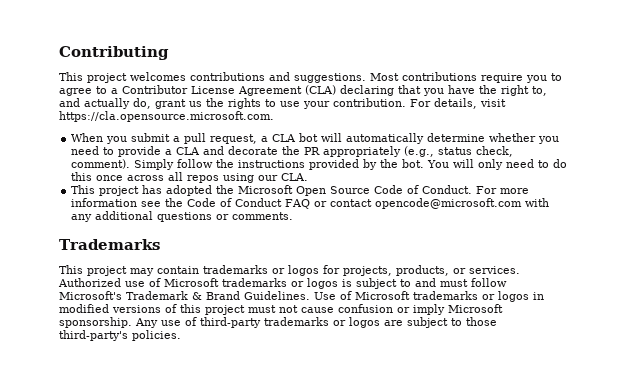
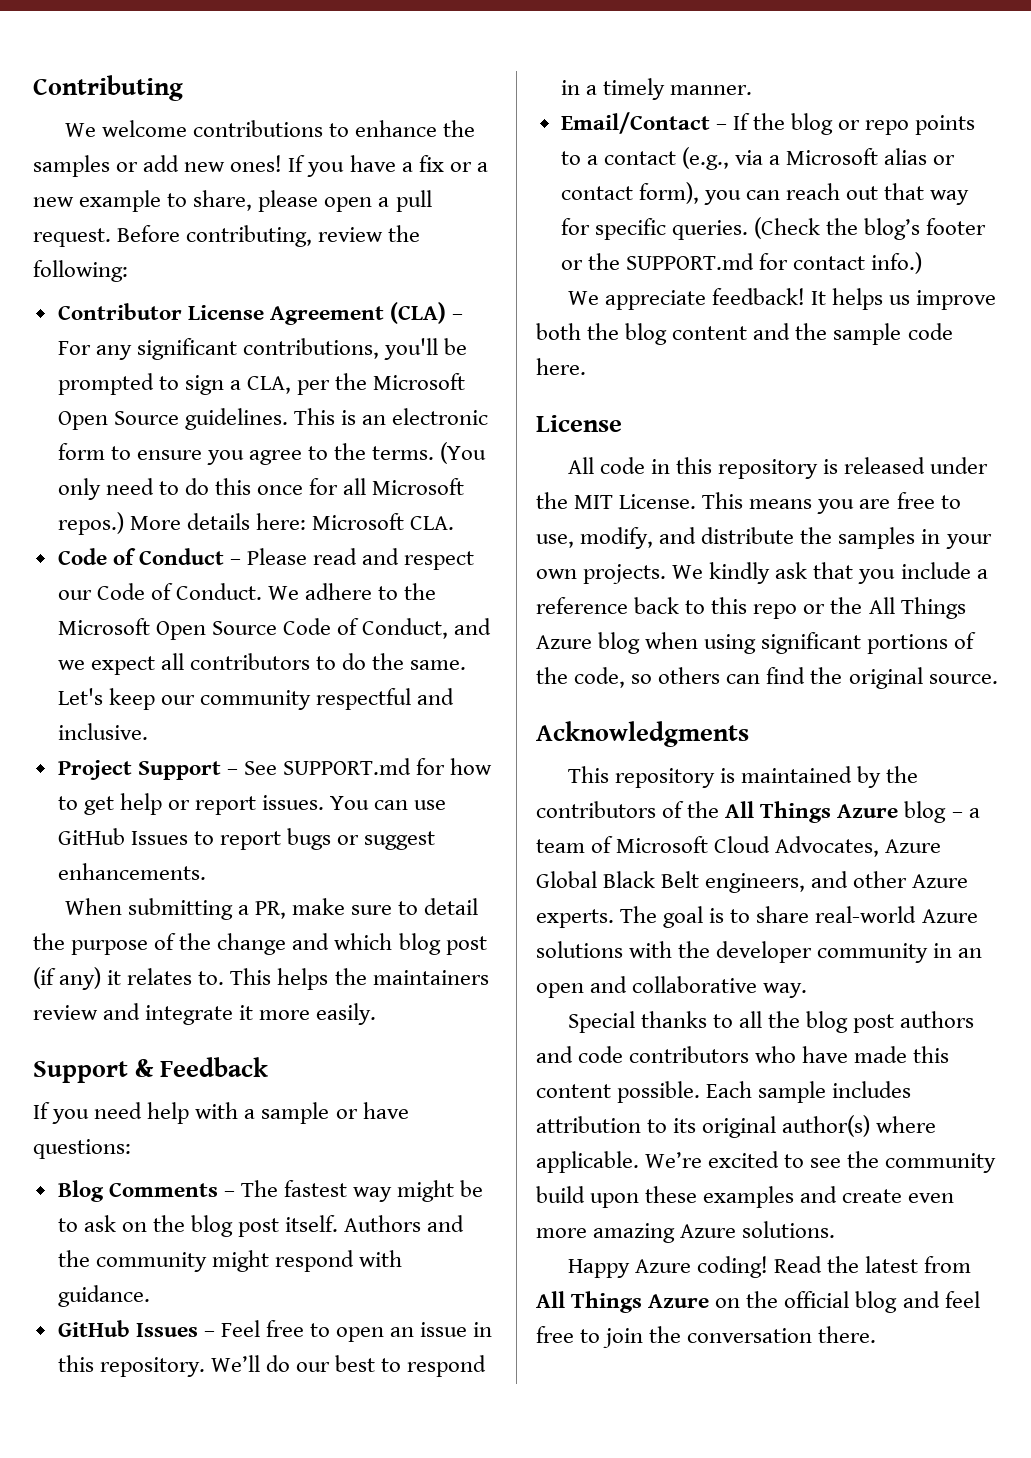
[59,72,562,83] [59,85,547,96] [59,98,506,109] [59,111,274,122] [71,133,560,144] [71,146,514,157] [71,159,475,170] This project welcomes contributions and suggestions. Most contributions require you to agree to a Contributor License Agreement (CLA) declaring that you have the right to, and actually do, grant us the rights to use your contribution. For details, visit https://cla.opensource.microsoft.com. // When you submit a pull request, a CLA bot will automatically determine whether you need to provide a CLA and decorate the PR appropriately (e.g., status check, comment). Simply follow the instructions provided by the bot. You will -> [64,120,476,137] [33,155,488,177] [33,190,432,212] [33,225,421,247] [33,260,128,282] [57,302,464,325] [57,338,468,360] [57,373,466,395] [57,408,489,430] [57,442,487,465] We welcome contributions to enhance the samples or add new ones! If you have a fix or a new example to share, please open a pull request. Before contributing, review the following: // Contributor License Agreement (CLA) – For any significant contributions, you'll be prompted to sign a CLA, per the Microsoft Open Source guidelines. This is an electronic form to ensure you agree to the terms. (You
[127,172,309,183] [71,185,213,196] across all repos using our CLA. // This project has adopted -> [309,478,465,495] [57,512,455,535] [57,548,475,570] [57,583,399,600] for all Microsoft repos.) More details here: Microsoft CLA. // Code of Conduct – Please read and respect our Code of Conduct. We adhere to
[422,185,530,194] [71,198,550,209] [71,211,294,222] [59,239,160,250] [59,265,520,276] [58,278,507,289] [59,291,544,302] [59,304,503,315] [59,317,497,328] [59,330,181,341] Conduct. For more information see the Code of Conduct FAQ or contact opencode@microsoft.com with any additional questions or comments. // Trademarks // This project may contain trademarks or logos for projects, products, or services. Authorized use of Microsoft trademarks or logos is subject to and must follow Microsoft's Trademark & Brand Guidelines. Use of Microsoft trademarks or logos in modified versions of this project must not cause confusion or imply Microsoft sponsorship. Any use of third-party trademarks or logos are subject to those third-party's policies. -> [362,618,492,639] [57,653,467,675] [57,688,455,710] [57,723,148,740] [57,758,493,780] [57,793,447,815] [57,828,436,850] [57,863,206,880] [64,898,479,920] [33,933,487,955] [33,967,489,990] [33,1003,377,1025] [33,1057,269,1083] [33,1102,409,1124] [33,1139,131,1159] [57,1180,484,1202] [57,1215,465,1237] [57,1250,403,1272] [57,1285,150,1307] [57,1320,493,1342] [57,1355,487,1377] [560,78,752,100] [560,112,976,135] [560,147,956,170] [560,182,970,205] [560,217,987,240] [560,252,923,274] [567,288,997,310] [536,323,953,345] [536,358,586,375] [536,415,622,432] [567,457,989,479] [536,492,961,514] [536,527,992,549] [536,562,988,584] [536,597,966,619] [536,632,977,654] [536,667,998,689] [536,721,749,747] [567,766,919,788] [536,801,980,823] [536,836,942,857] [536,871,969,893] [536,906,978,928] [536,941,983,963] [536,976,808,998] [567,1011,975,1033] [536,1046,950,1063] [536,1081,912,1103] [536,1115,937,1138] [536,1151,997,1173] [536,1186,955,1208] [536,1221,836,1243] [567,1256,972,1278] [536,1291,980,1313] [536,1326,877,1348] Conduct, and we expect all contributors to do the same. Let's keep our community respectful and inclusive. // Project Support – See SUPPORT.md for how to get help or report issues. You can use GitHub Issues to report bugs or suggest enhancements. // When submitting a PR, make sure to detail the purpose of the change and which blog post (if any) it relates to. This helps the maintainers review and integrate it more easily. // Support & Feedback // If you need help with a sample or have questions: // Blog Comments – The fastest way might be to ask on the blog post itself. Authors and the community might respond with guidance. // GitHub Issues – Feel free to open an issue in this repository. We’ll do our best to respond in a timely manner. // Email/Contact – If the blog or repo points to a contact (e.g., via a Microsoft alias or contact form), you can reach out that way for specific queries. (Check the blog’s footer or the SUPPORT.md for contact info.) // We appreciate feedback! It helps us improve both the blog content and the sample code here. // License // All code in this repository is released under the MIT License. This means you are free to use, modify, and distribute the samples in your own projects. We kindly ask that you include a reference back to this repo or the All Things Azure blog when using significant portions of the code, so others can find the original source. // Acknowledgments // This repository is maintained by the contributors of the All Things Azure blog – a team of Microsoft Cloud Advocates, Azure Global Black Belt engineers, and other Azure experts. The goal is to share real-world Azure solutions with the developer community in an open and collaborative way. // Special thanks to all the blog post authors and code contributors who have made this content possible. Each sample includes attribution to its original author(s) where applicable. We’re excited to see the community build upon these examples and create even more amazing Azure solutions. // Happy Azure coding! Read the latest from All Things Azure on the official blog and feel free to join the conversation there.

